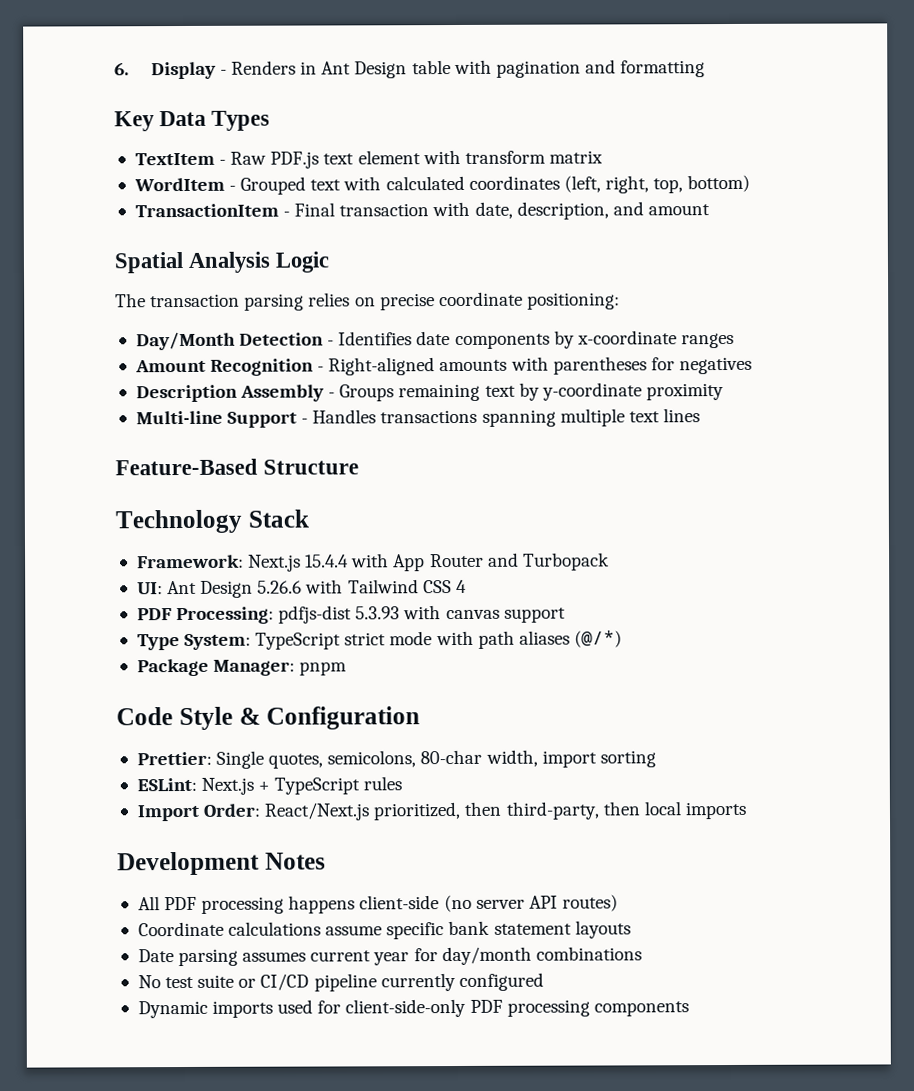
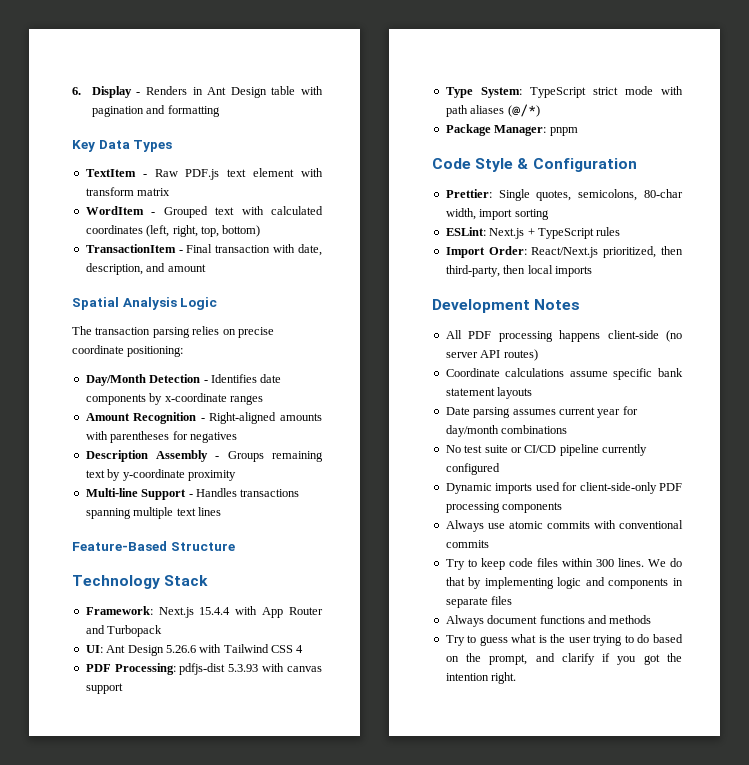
(689, 1009) none -> [445,520,683,532] [445,540,489,548] [445,558,682,570] [445,577,683,589] [445,596,513,608] [445,615,652,627] [445,634,683,646] [445,653,682,665] [445,672,517,684] // Always use atomic commits with conventional commits // Try to keep code files within 300 lines. We do that by implementing logic and components in separate files // Always document functions and methods // Try to guess what is the user trying to do based on the prompt, and clarify if you got the intention right.

